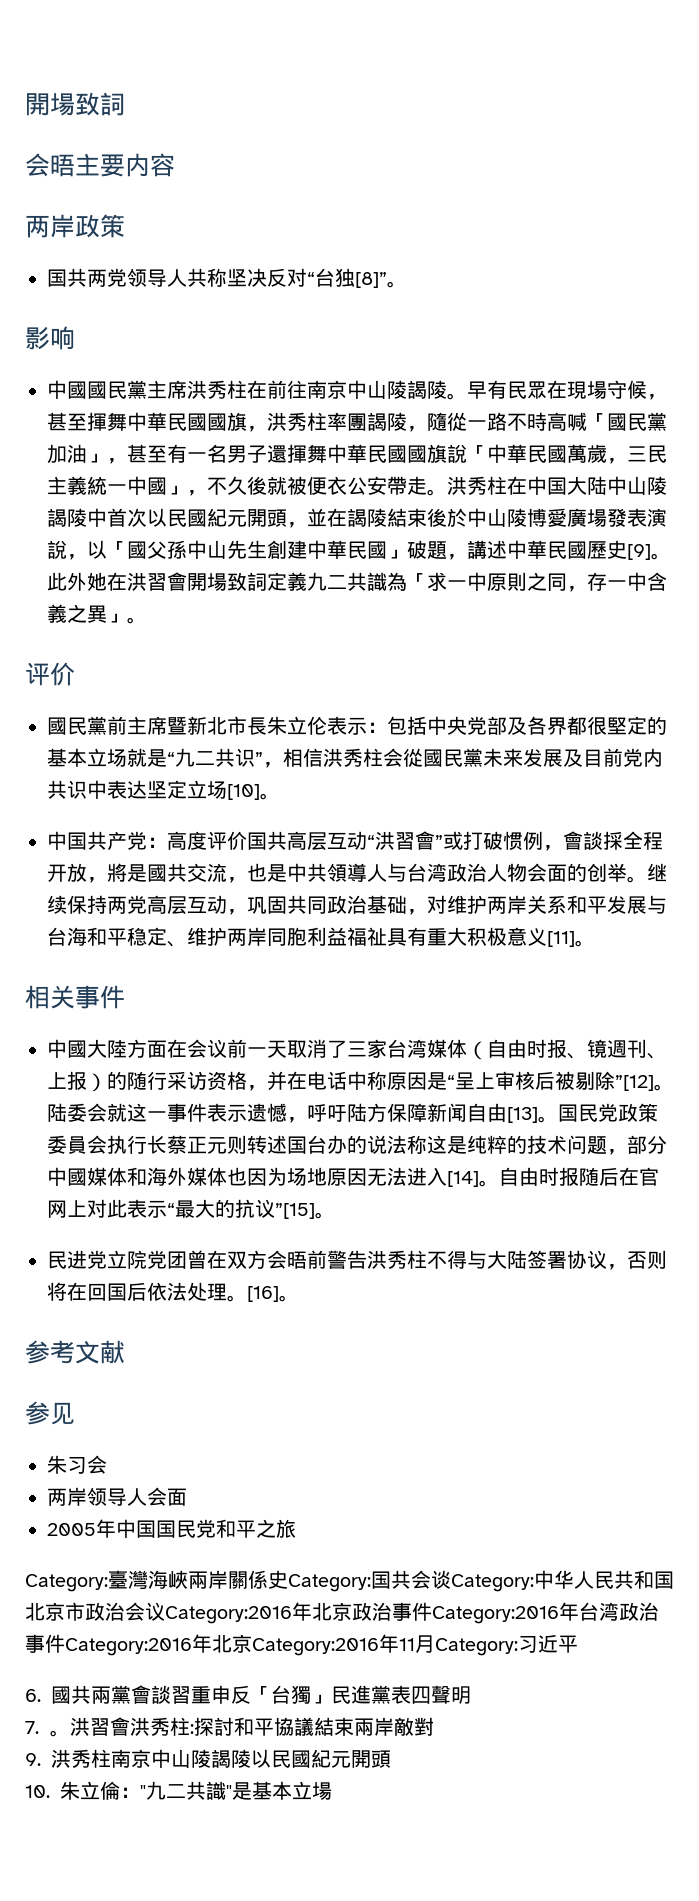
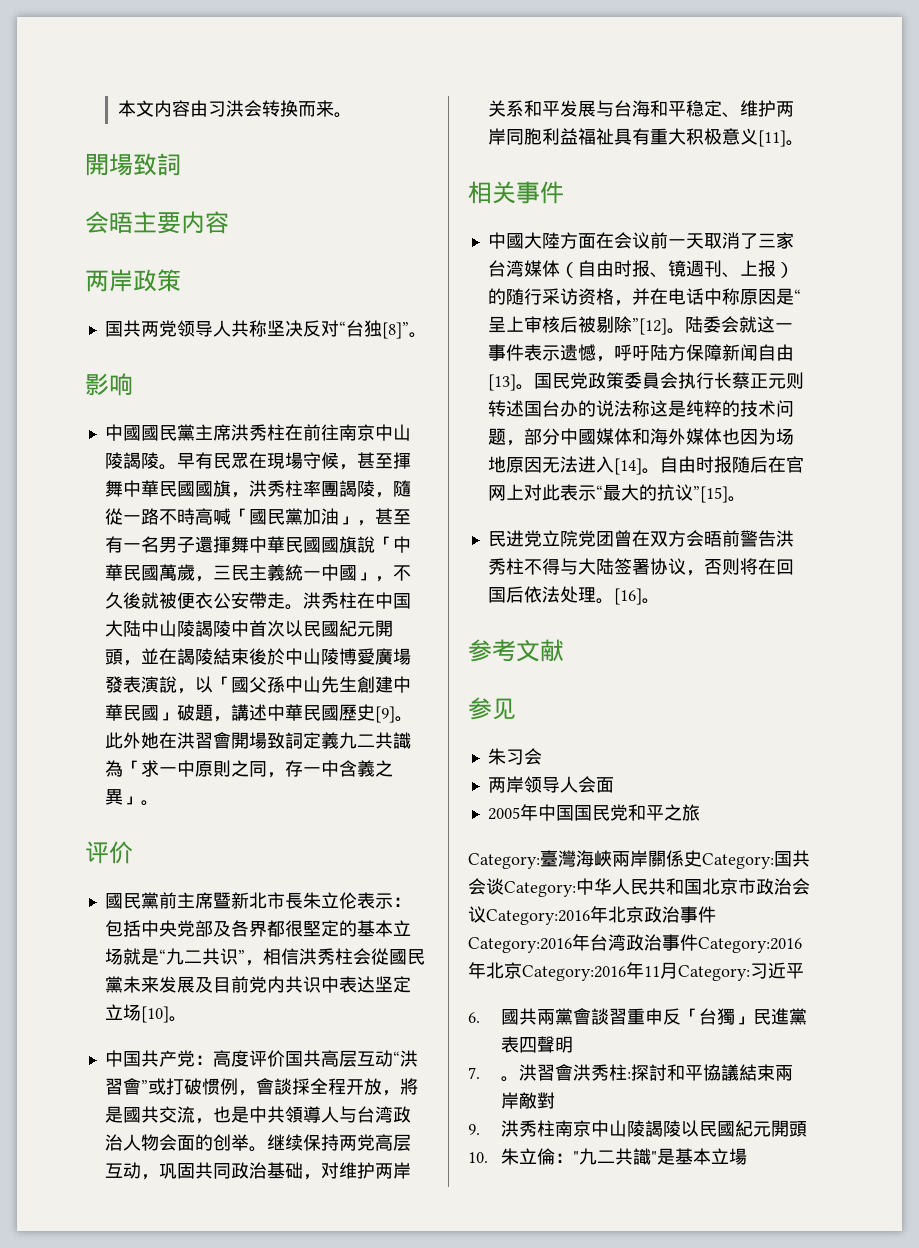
(25, 104) none -> [117,100,352,118] 本文内容由习洪会转换而来。 //

